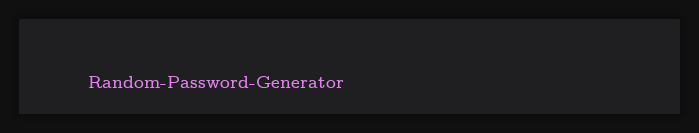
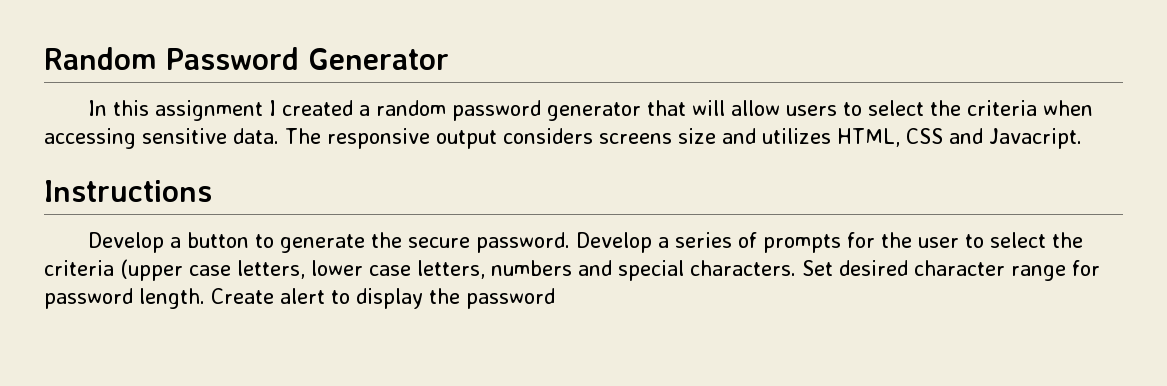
[88,76,344,88] Random-Password-Generator -> [44,47,449,70] [87,100,1093,121] [44,128,1082,149] [44,180,212,202] [87,232,1083,253] [44,259,1100,281] [44,288,555,309] Random Password Generator // In this assignment I created a random password generator that will allow users to select the criteria when accessing sensitive data. The responsive output considers screens size and utilizes HTML, CSS and Javacript. // Instructions // Develop a button to generate the secure password. Develop a series of prompts for the user to select the criteria (upper case letters, lower case letters, numbers and special characters. Set desired character range for password length. Create alert to display the password

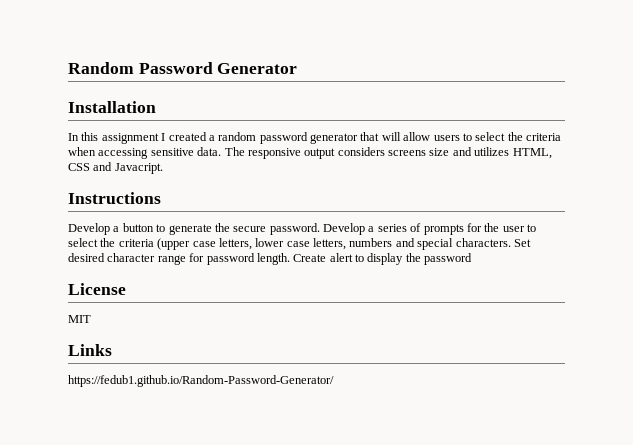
(449, 59) none -> [68,101,156,113] // Installation
(555, 298) none -> [68,283,126,295] [68,315,91,323] [68,344,112,356] [68,375,334,387] // License // MIT // Links // https://fedub1.github.io/Random-Password-Generator/

